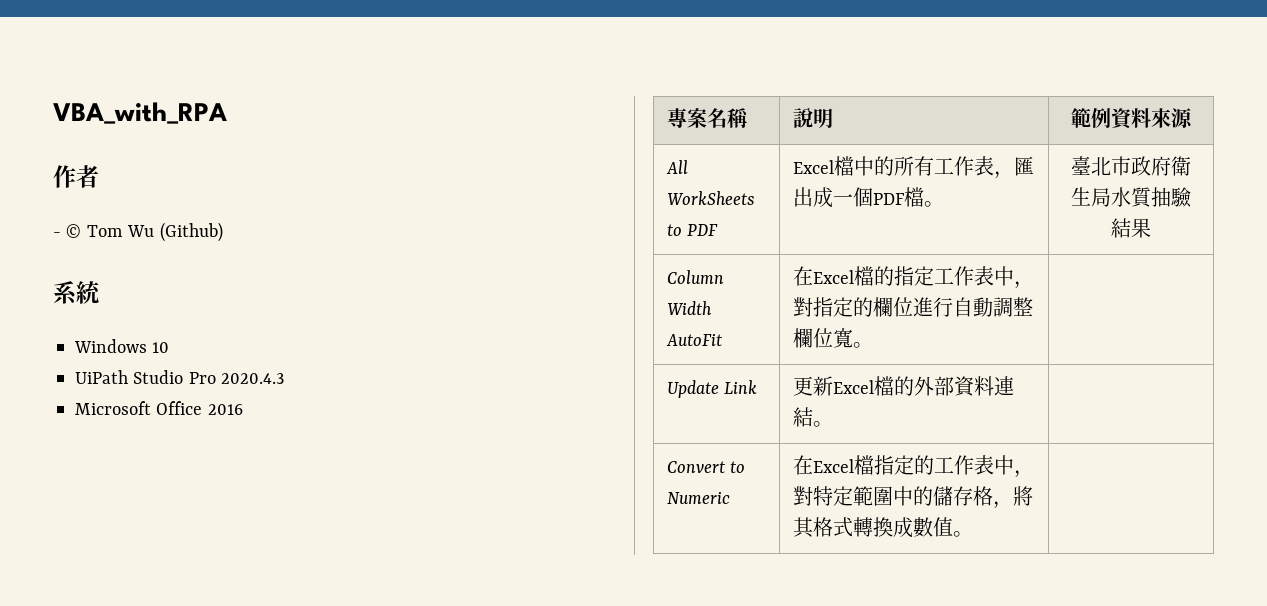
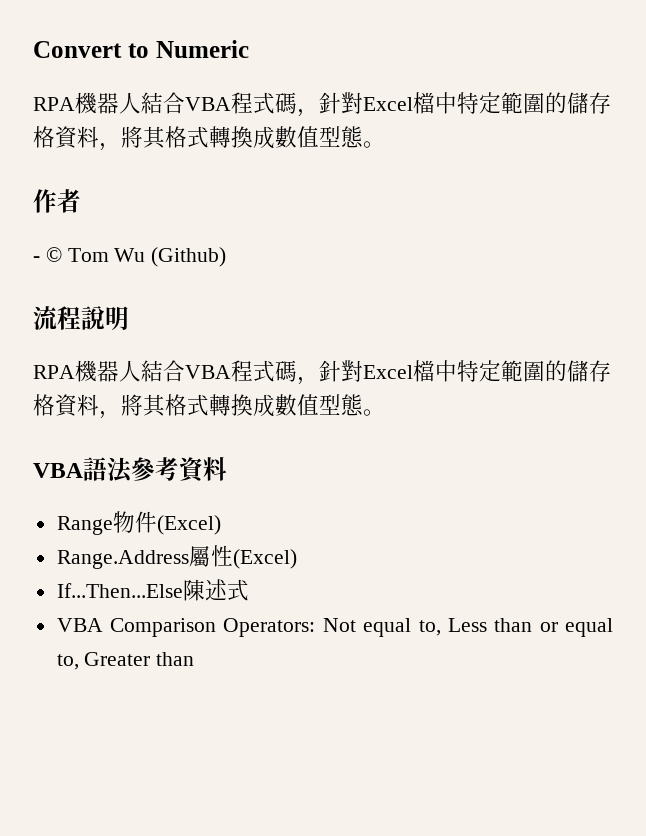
[53,102,227,124] VBA_with_RPA -> [33,40,249,58] [33,92,611,117] [33,126,385,151] Convert to Numeric // RPA機器人結合VBA程式碼，針對Excel檔中特定範圍的儲存格資料，將其格式轉換成數值型態。
[53,281,100,305] [74,339,170,353] [75,370,285,384] [75,401,243,415] [666,108,748,128] [792,107,833,128] [1071,107,1193,130] [665,160,688,174] [666,191,755,205] [666,224,718,236] [792,156,1034,179] [792,187,944,208] [1071,156,1191,176] [1071,187,1192,208] [1111,218,1151,238] [666,270,724,284] [666,301,712,315] [665,334,722,346] [792,266,1034,289] [792,297,1033,317] [792,328,873,348] [666,380,757,398] [792,376,1014,397] [792,407,833,427] [666,461,745,473] [666,492,730,504] [792,455,1034,478] [792,486,1033,509] [792,517,973,538] 系統 // Windows 10 // UiPath Studio Pro 2020.4.3 // Microsoft Office 2016 // 專案名稱 | 說明 | 範例資料來源 // All WorkSheets to PDF | Excel檔中的所有工作表，匯出成一個PDF檔。 | 臺北市政府衛生局水質抽驗結果 // Column Width AutoFit | 在Excel檔的指定工作表中，對指定的欄位進行自動調整欄位寬。 | // Update Link | 更新Excel檔的外部資料連結。 | // Convert to Numeric | 在Excel檔指定的工作表中，對特定範圍中的儲存格，將其格式轉換成數值。 | -> [33,306,129,330] [33,360,611,385] [33,394,385,419] [33,457,227,483] [56,511,221,535] [56,545,297,569] [56,579,249,601] [56,618,613,637] [56,652,195,670] 流程說明 // RPA機器人結合VBA程式碼，針對Excel檔中特定範圍的儲存格資料，將其格式轉換成數值型態。 // VBA語法參考資料 // Range物件(Excel) // Range.Address屬性(Excel) // If...Then...Else陳述式 // VBA Comparison Operators: Not equal to, Less than or equal to, Greater than

